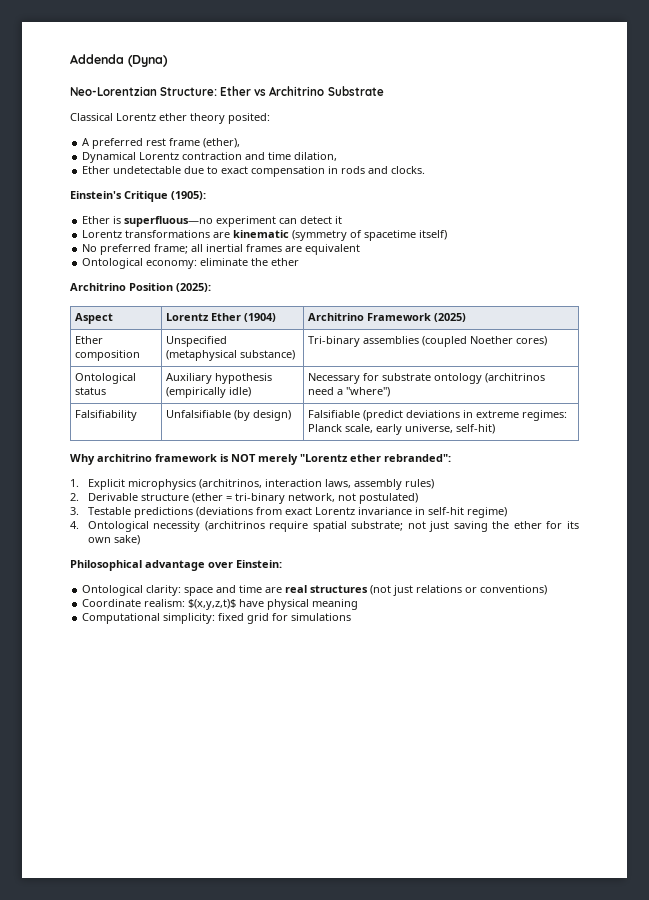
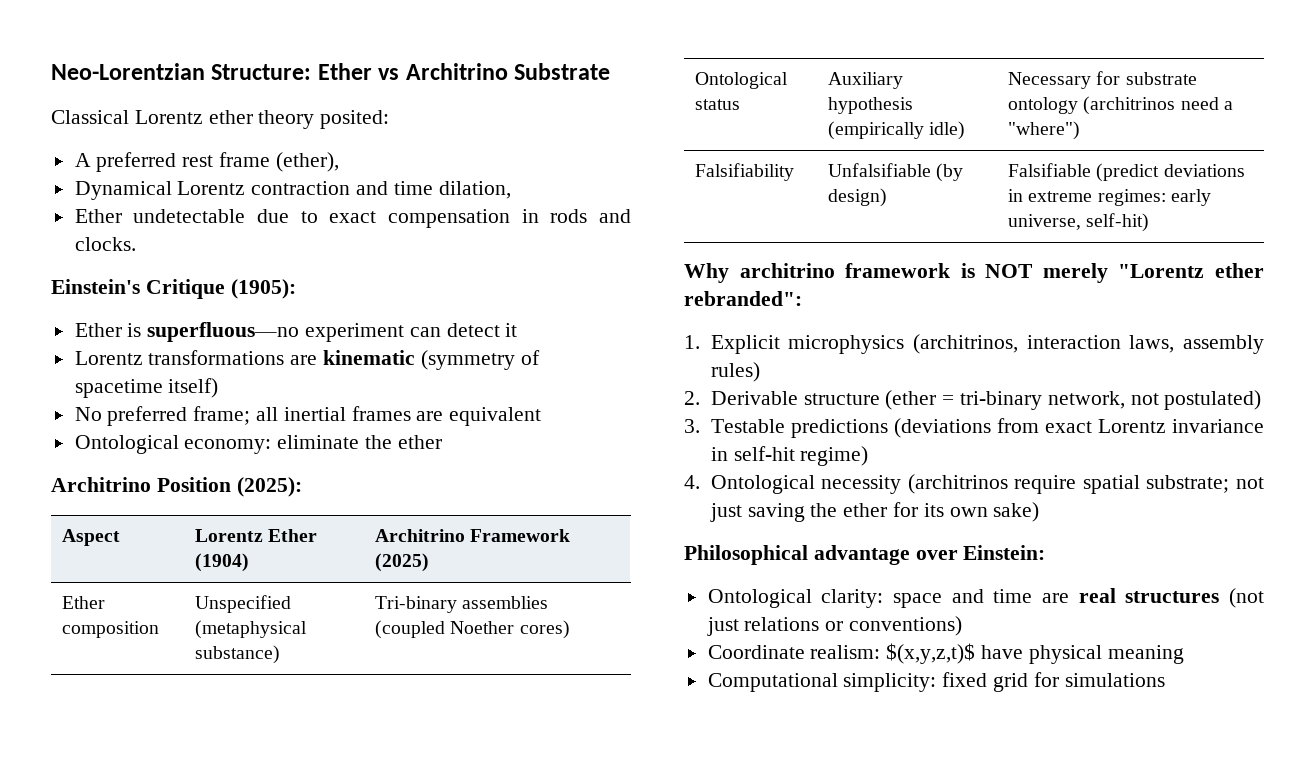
[70,54,168,67] Addenda (Dyna) // -> (51, 71) none
[308,424,374,433] Planck scale, -> (1166, 197) none

